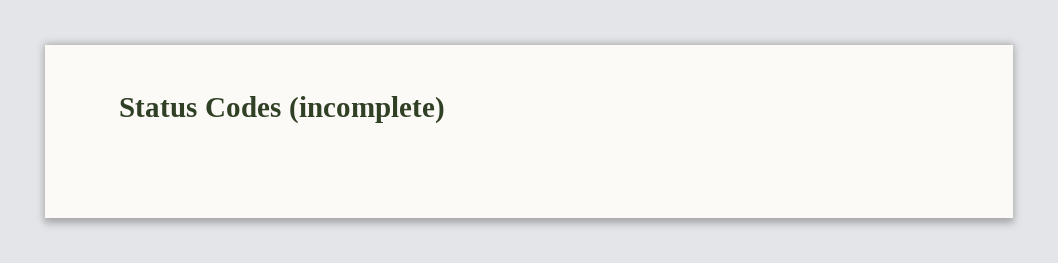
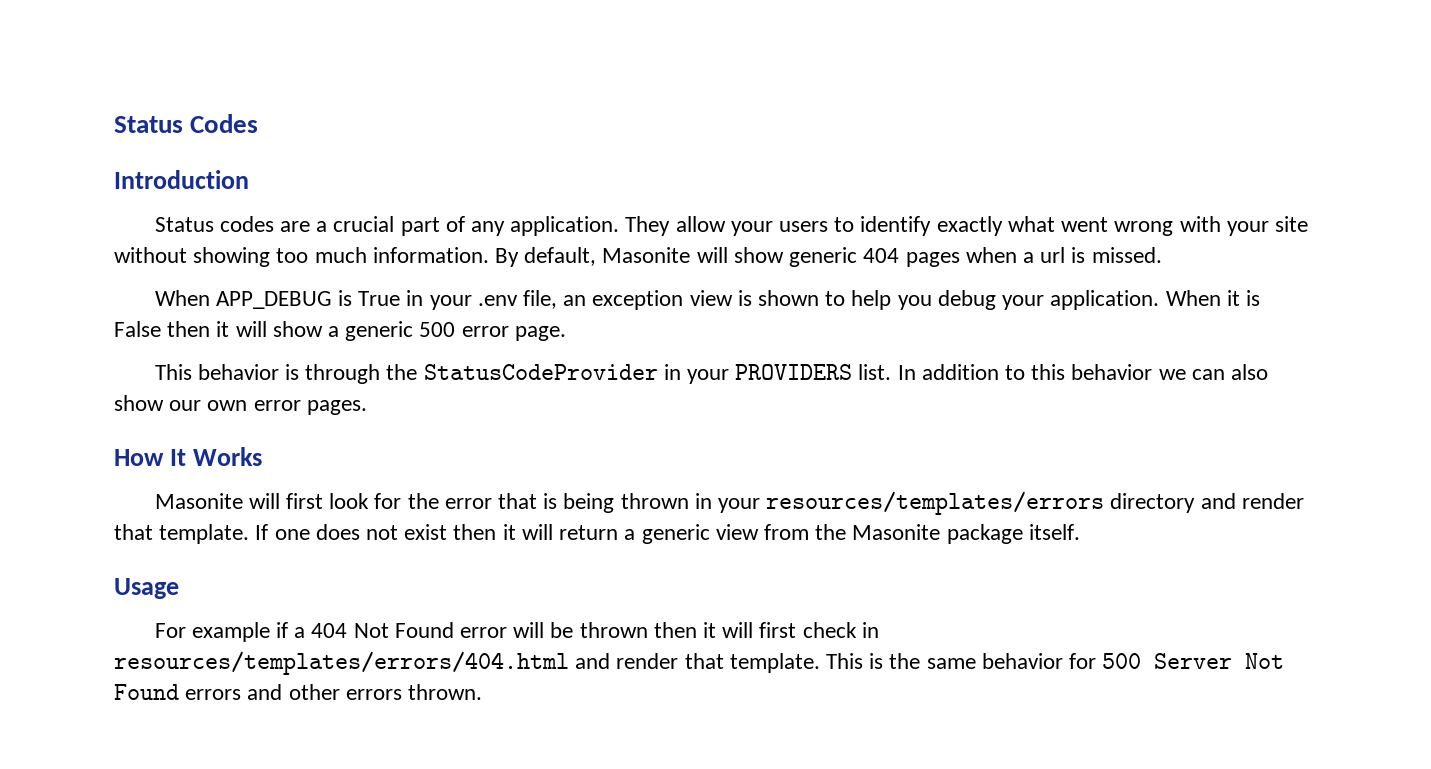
[288,96,445,124] (incomplete) -> [114,170,249,189] [154,216,1308,236] [114,247,1162,267] [154,290,1260,310] [114,321,566,341] [154,364,1269,384] [114,395,367,415] [114,447,262,466] [154,491,1304,515] [114,524,1080,544] [114,578,179,599] [154,622,879,642] [114,651,1285,675] [114,684,483,700] // Introduction // Status codes are a crucial part of any application. They allow your users to identify exactly what went wrong with your site without showing too much information. By default, Masonite will show generic 404 pages when a url is missed. // When APP_DEBUG is True in your .env file, an exception view is shown to help you debug your application. When it is False then it will show a generic 500 error page. // This behavior is through the StatusCodeProvider in your PROVIDERS list. In addition to this behavior we can also show our own error pages. // How It Works // Masonite will first look for the error that is being thrown in your resources/templates/errors directory and render that template. If one does not exist then it will return a generic view from the Masonite package itself. // Usage // For example if a 404 Not Found error will be thrown then it will first check in resources/templates/errors/404.html and render that template. This is the same behavior for 500 Server Not Found errors and other errors thrown.

